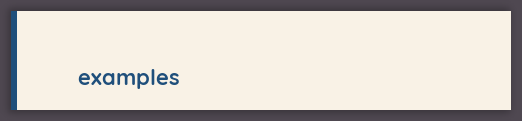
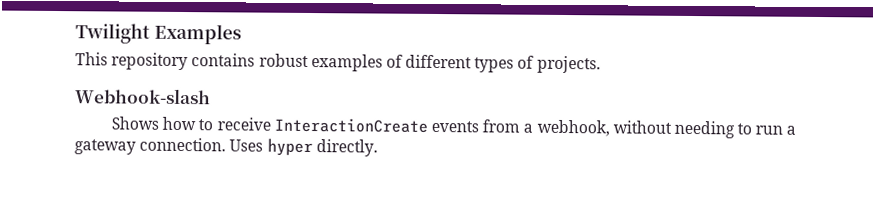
[78,69,180,89] examples -> [75,23,242,45] [75,52,601,74] [75,88,211,105] [111,116,797,139] [74,137,378,157] Twilight Examples // This repository contains robust examples of different types of projects. // Webhook-slash // Shows how to receive InteractionCreate events from a webhook, without needing to run a gateway connection. Uses hyper directly.

